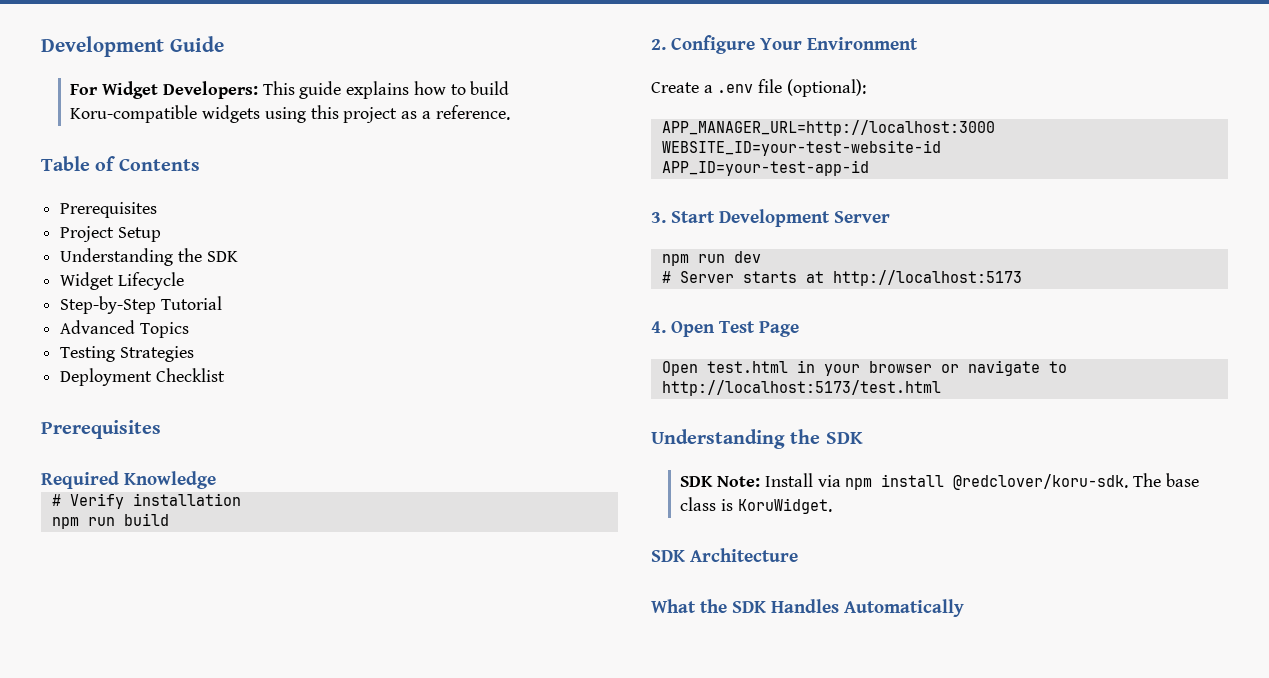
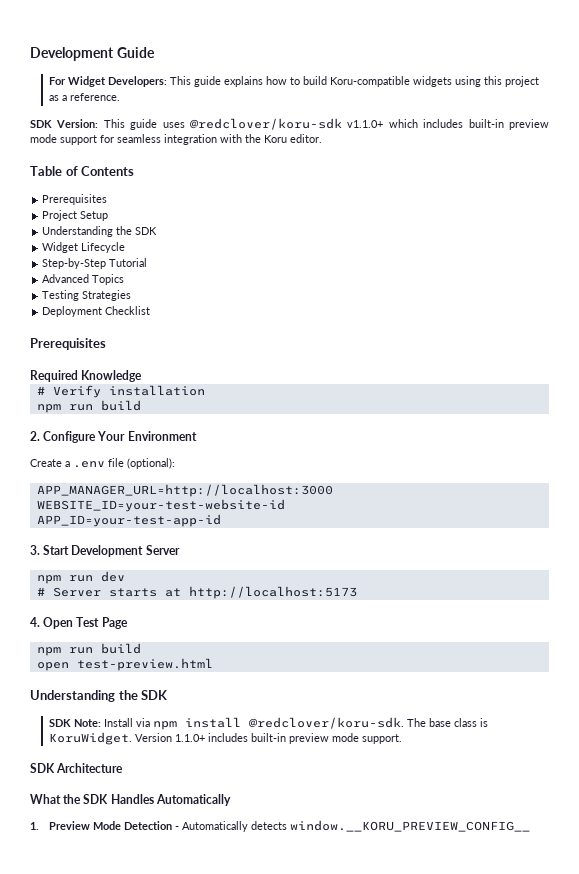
(510, 112) none -> [30,118,549,130] [30,134,322,145] // SDK Version: This guide uses @redclover/koru-sdk v1.1.0+ which includes built-in preview mode support for seamless integration with the Koru editor.
[661,360,1067,376] [661,380,941,396] Open test.html in your browser or navigate to http://localhost:5173/test.html -> [36,643,141,656] [36,658,213,671] npm run build // open test-preview.html
(832, 506) none -> [135,733,403,744] Version 1.1.0+ includes built-in preview mode support.
(964, 608) none -> [30,820,531,832] // 1. Preview Mode Detection - Automatically detects window.__KORU_PREVIEW_CONFIG__

